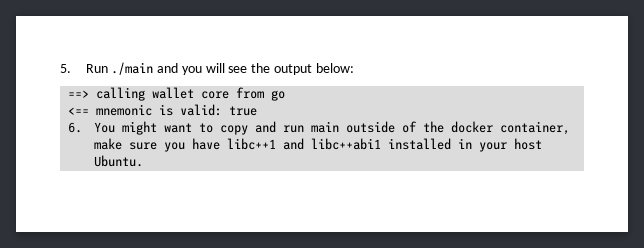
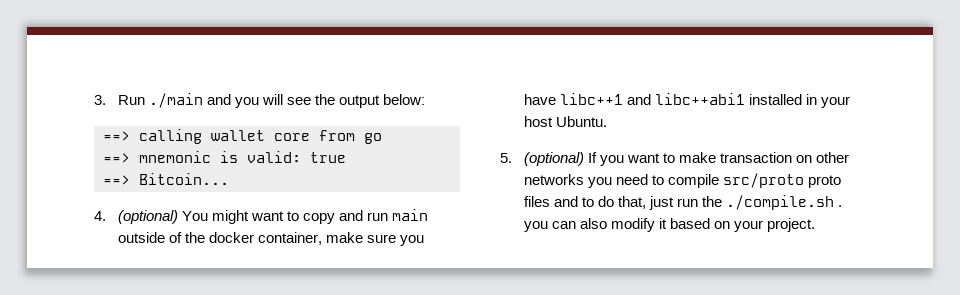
[60,64,71,73] 5. -> [94,95,106,105] 3.
[68,107,90,115] <== -> [103,153,130,163] ==>
[68,122,83,133] 6. -> [103,173,229,185] [94,210,178,224] ==> Bitcoin... // 4. (optional)
(143, 161) none -> [500,152,850,166] [523,173,842,188] [523,195,843,210] [523,218,816,232] // 5. (optional) If you want to make transaction on other networks you need to compile src/proto proto files and to do that, just run the ./compile.sh . you can also modify it based on your project.

